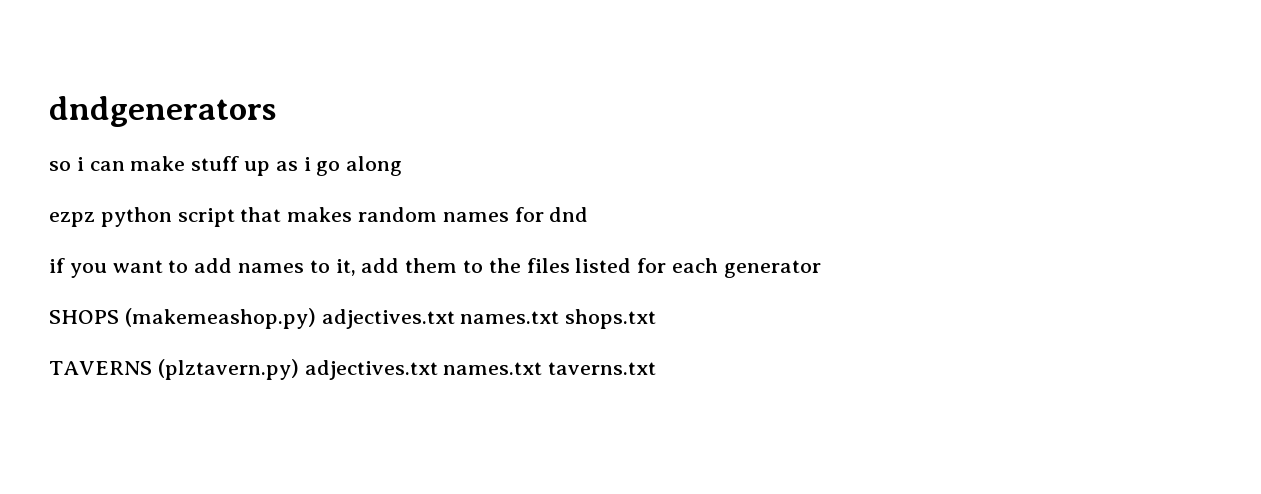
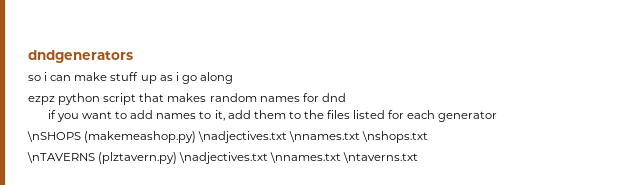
[49,308,657,329] [49,359,657,380] SHOPS (makemeashop.py) adjectives.txt names.txt shops.txt // TAVERNS (plztavern.py) adjectives.txt names.txt taverns.txt -> [27,131,429,143] [27,152,419,164] \nSHOPS (makemeashop.py) \nadjectives.txt \nnames.txt \nshops.txt // \nTAVERNS (plztavern.py) \nadjectives.txt \nnames.txt \ntaverns.txt

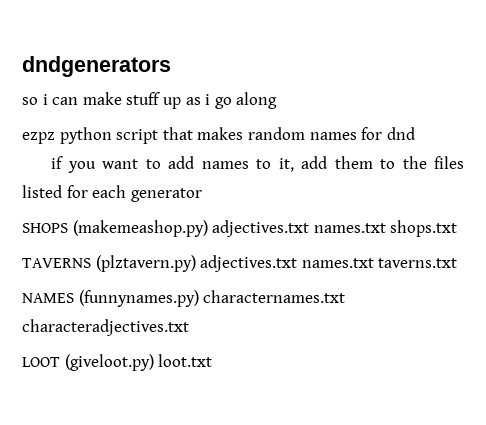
[27,131,429,143] [27,152,419,164] \nSHOPS (makemeashop.py) \nadjectives.txt \nnames.txt \nshops.txt // \nTAVERNS (plztavern.py) \nadjectives.txt \nnames.txt \ntaverns.txt -> [22,220,458,237] [22,255,458,272] [22,290,346,307] [22,319,189,336] [22,354,213,371] SHOPS (makemeashop.py) adjectives.txt names.txt shops.txt // TAVERNS (plztavern.py) adjectives.txt names.txt taverns.txt // NAMES (funnynames.py) characternames.txt characteradjectives.txt // LOOT (giveloot.py) loot.txt

